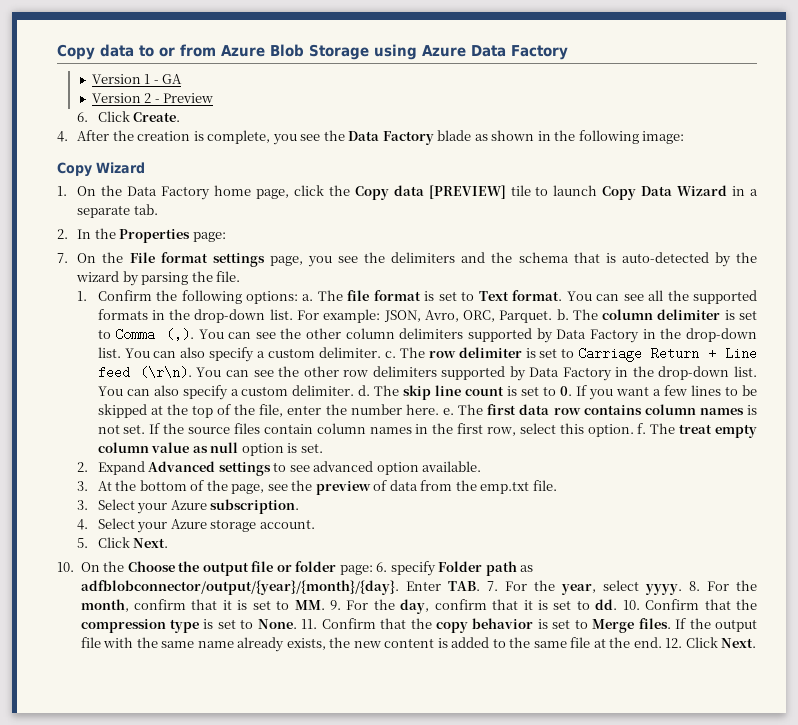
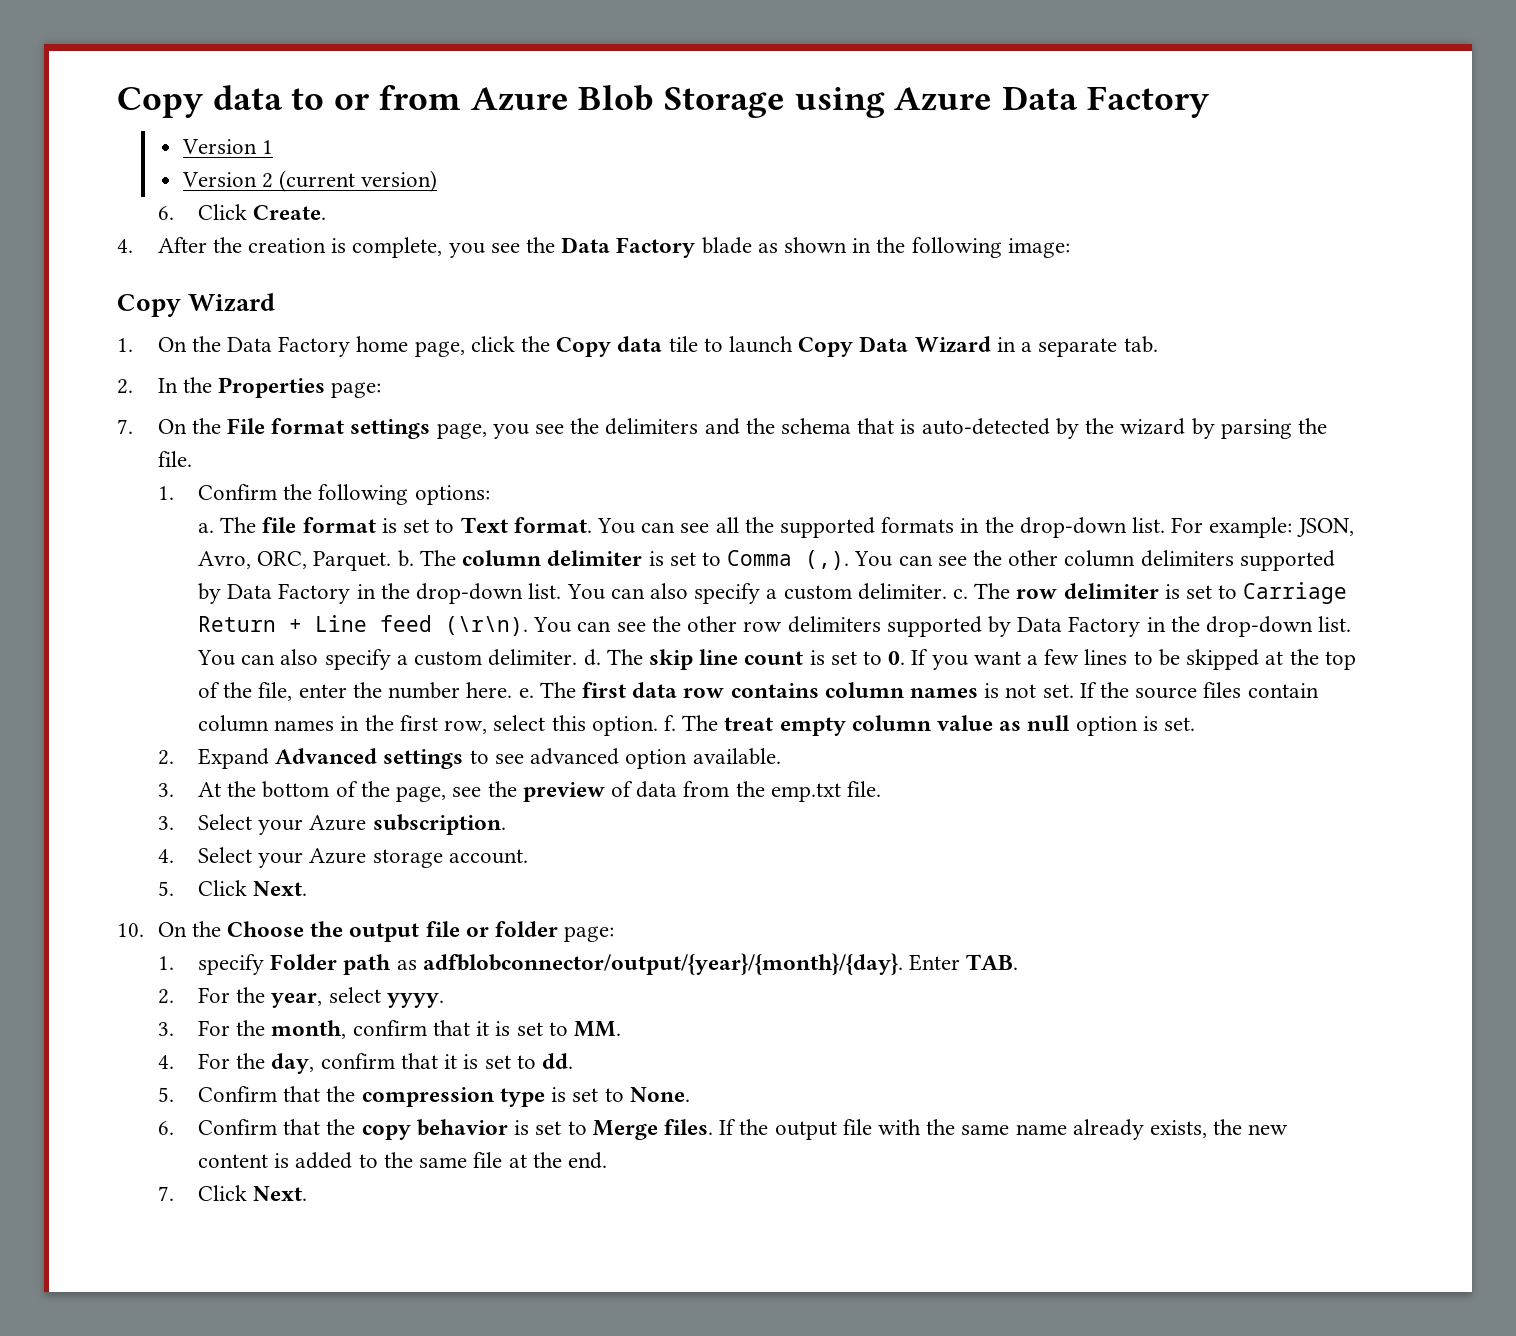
[153,74,183,84] - GA -> (274, 147) none
[154,93,214,103] - Preview -> [279,170,438,192] (current version)
[428,185,506,199] [PREVIEW] -> (663, 344) none
(298, 297) none -> (490, 495) //
[376,562,388,572] 6. -> [157,956,174,970] // 1.
[486,581,498,591] 7. -> [157,989,174,1004] // 2.
[688,581,700,591] 8. -> [157,1022,174,1036] // 3.
[329,600,341,610] 9. -> [157,1055,174,1069] // 4.
[622,600,640,610] 10. -> [157,1087,174,1102] // 5.
[301,619,318,629] 11. -> [157,1121,174,1135] // 6.
[665,638,683,648] 12. -> [157,1186,174,1201] // 7.

